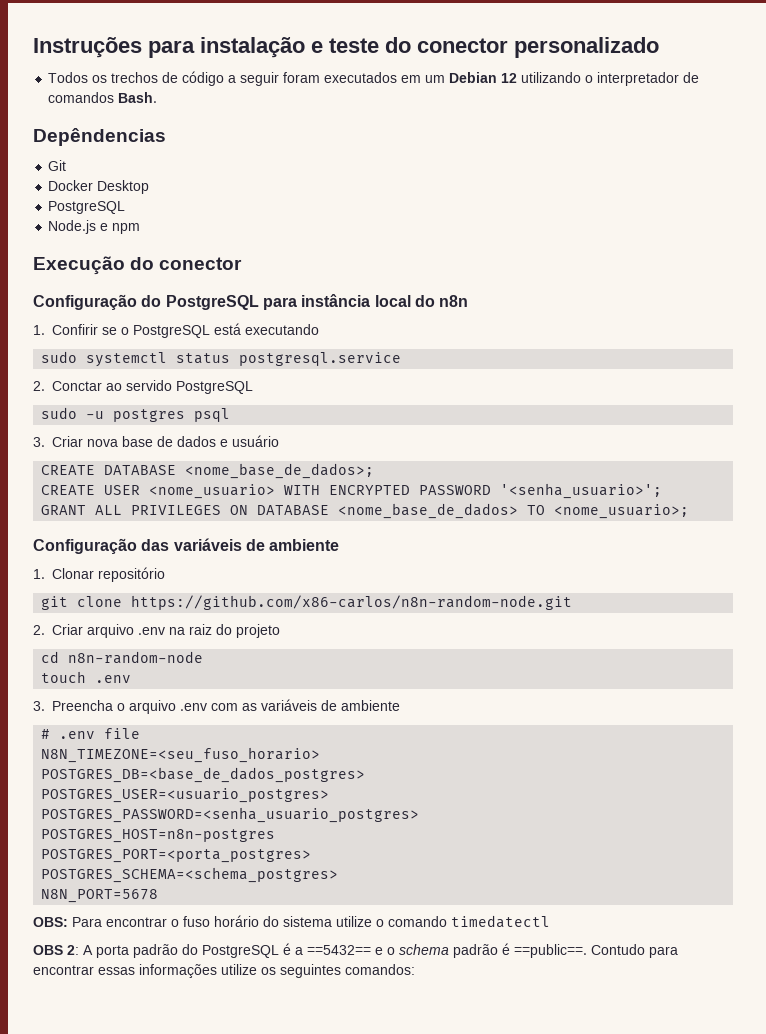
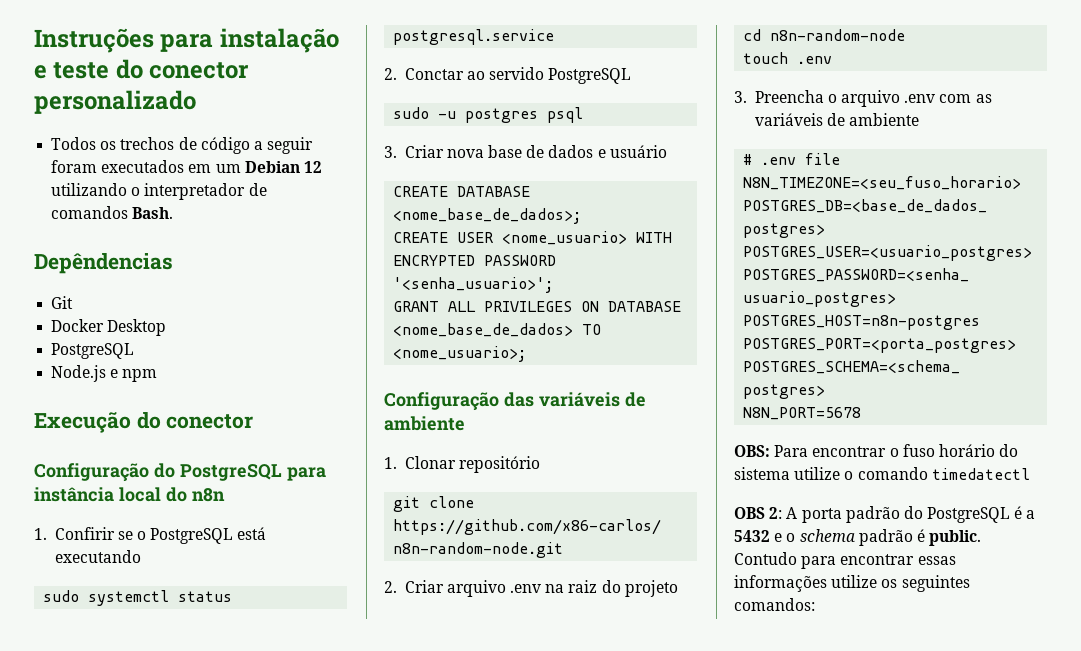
[307,945,371,955] ==5432== -> [734,530,770,542] 5432
[514,944,587,958] ==public==. -> [929,530,982,546] public.

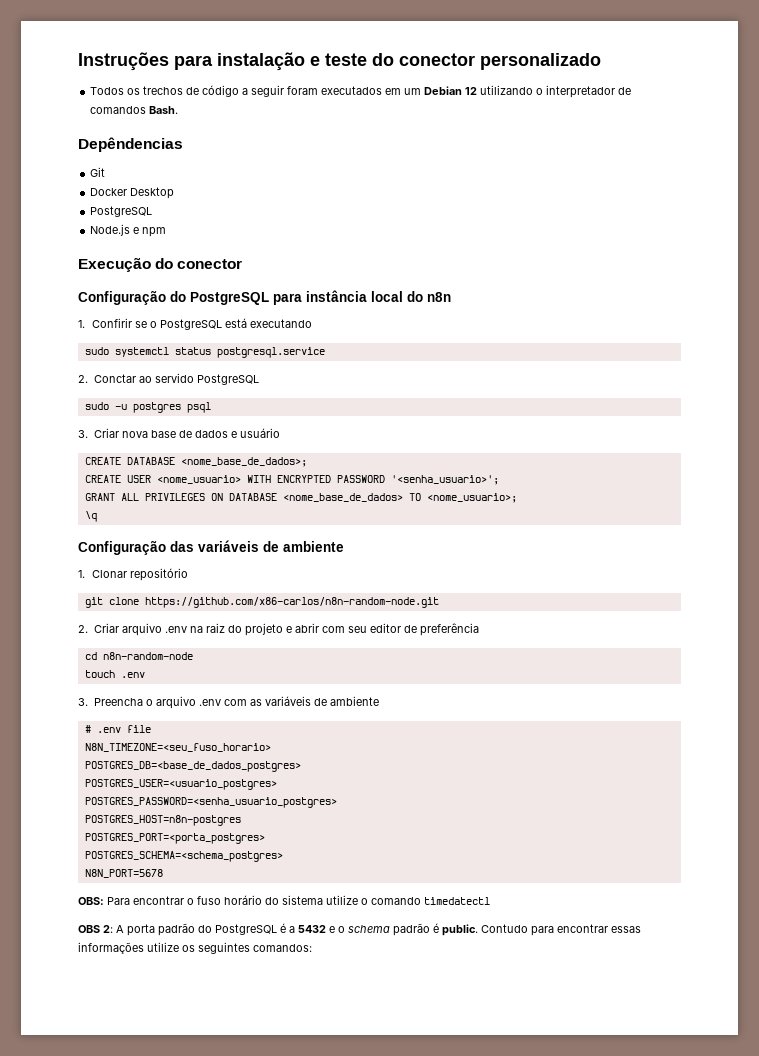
(527, 354) none -> [84,511,97,522] // \q
(678, 588) none -> [285,623,479,636] e abrir com seu editor de preferência

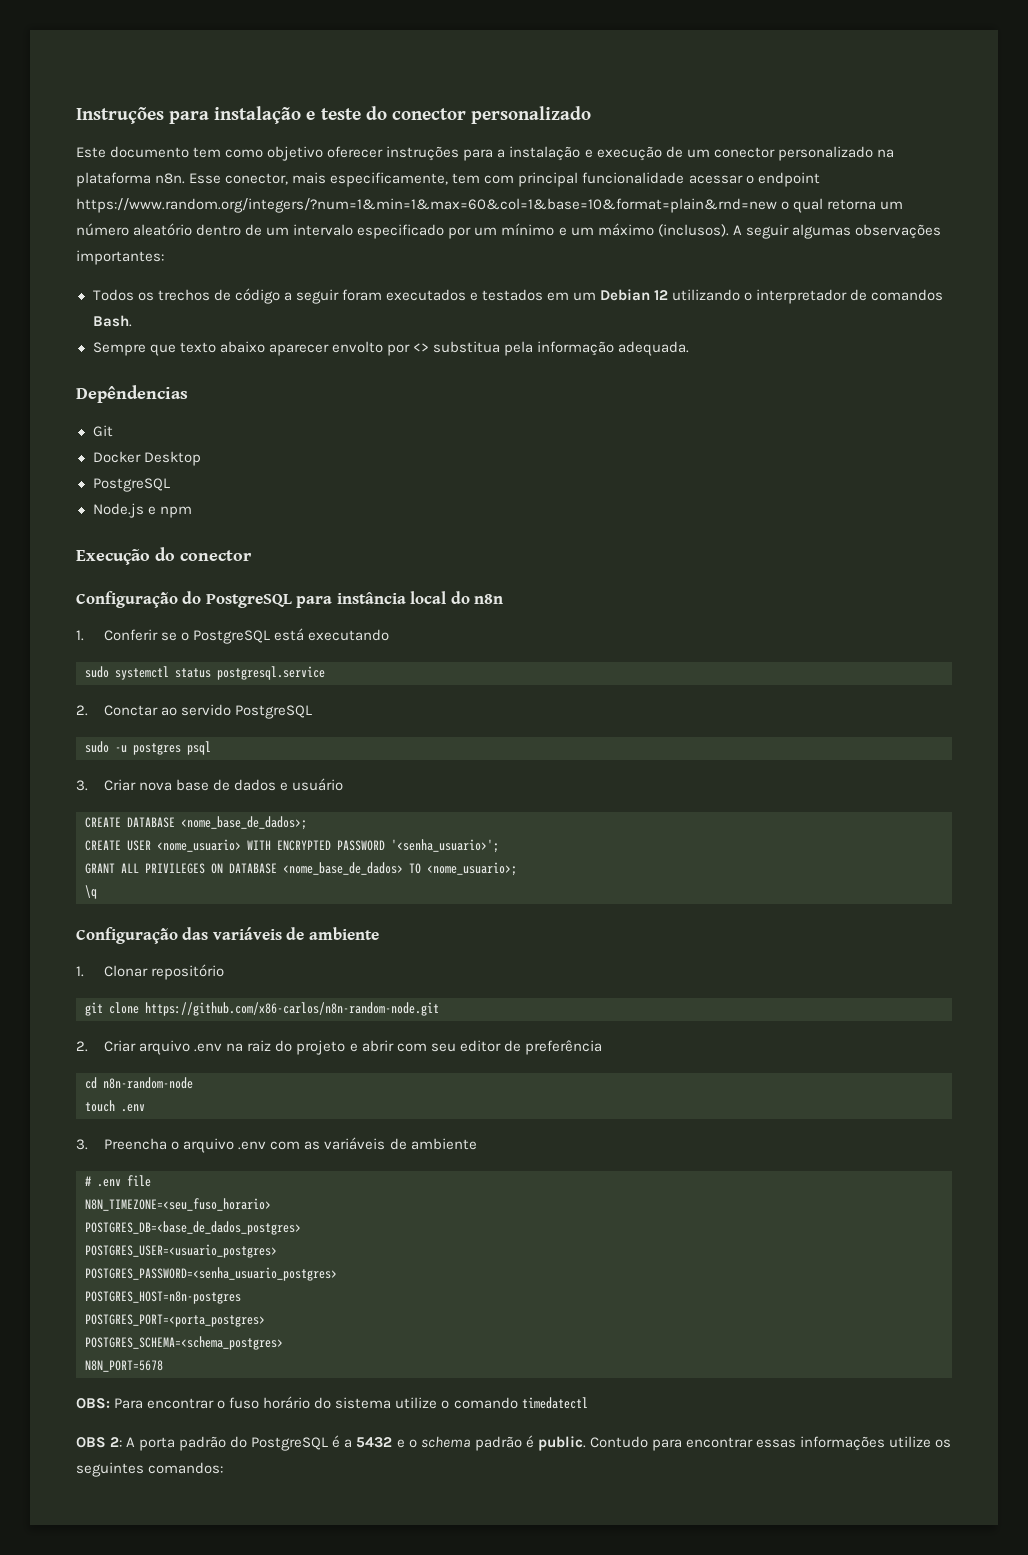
(601, 61) none -> [76,146,894,161] [76,172,820,187] [76,198,904,213] [76,223,941,239] [76,250,164,265] // Este documento tem como objetivo oferecer instruções para a instalação e execução de um conector personalizado na plataforma n8n. Esse conector, mais especificamente, tem com principal funcionalidade acessar o endpoint https://www.random.org/integers/?num=1&min=1&max=60&col=1&base=10&format=plain&rnd=new o qual retorna um número aleatório dentro de um intervalo especificado por um mínimo e um máximo (inclusos). A seguir algumas observações importantes:
(383, 90) none -> [469,289,544,301] e testados
(179, 110) none -> [92,341,690,356] // Sempre que texto abaixo aparecer envolto por <> substitua pela informação adequada.
[91,318,132,328] Confirir -> [104,629,159,641] Conferir

